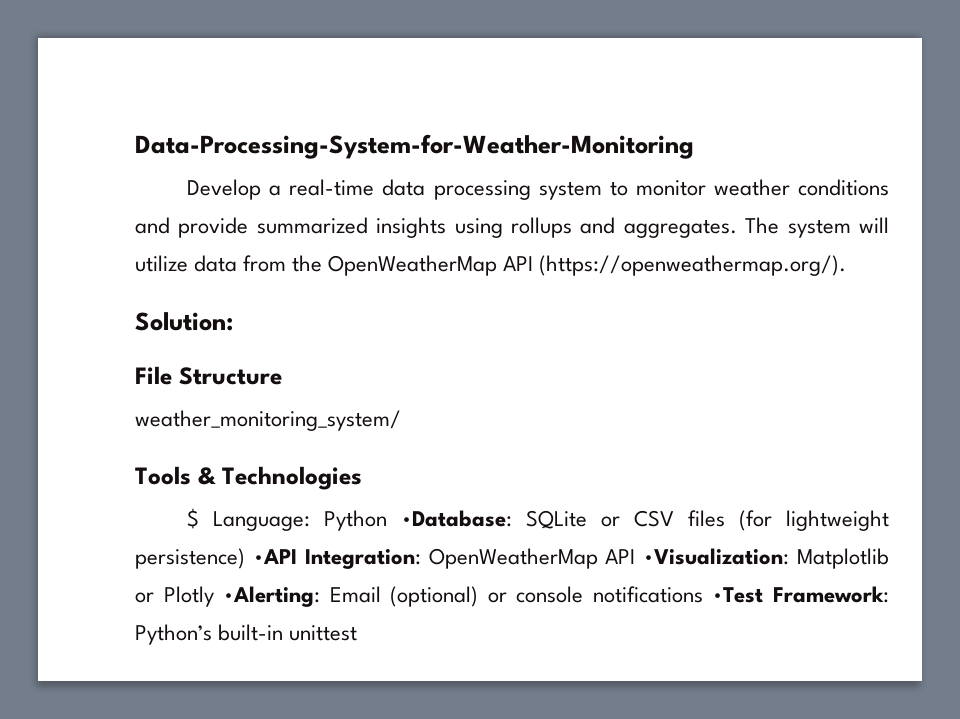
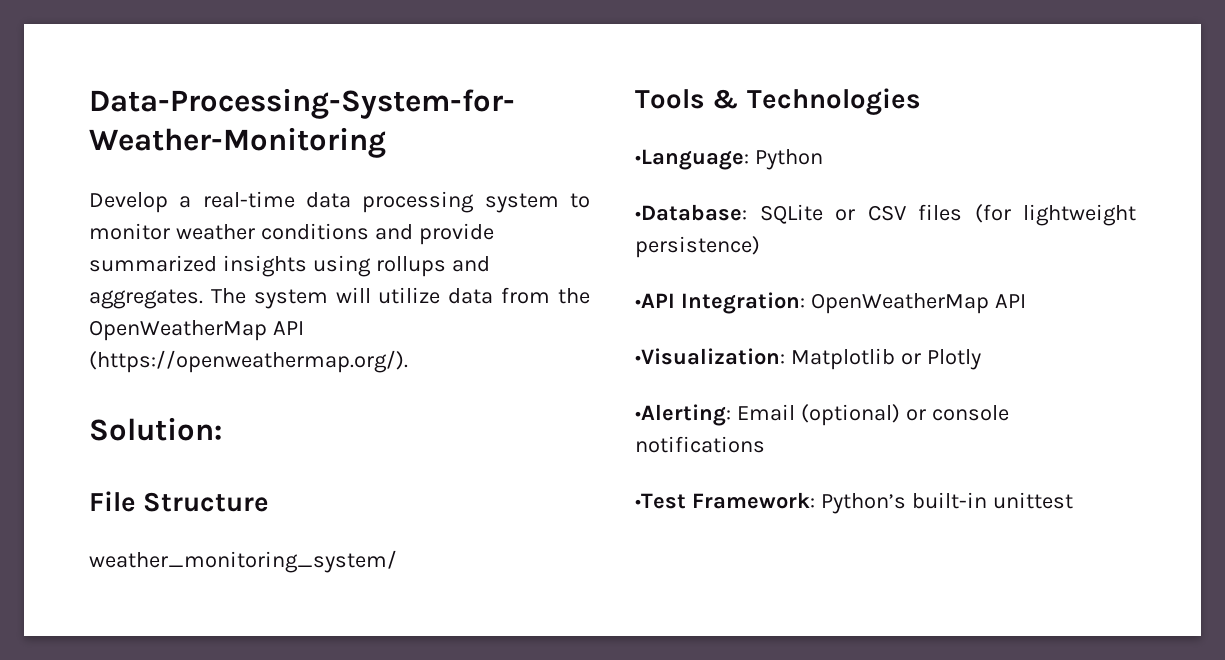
[187,508,311,531] $ Language: -> [635,149,749,170] •Language:
(388, 520) none -> (823, 159) //
(245, 558) none -> (760, 247) //
(636, 556) none -> (1026, 301) //
(214, 596) none -> (981, 359) //
(703, 594) none -> (765, 444) //

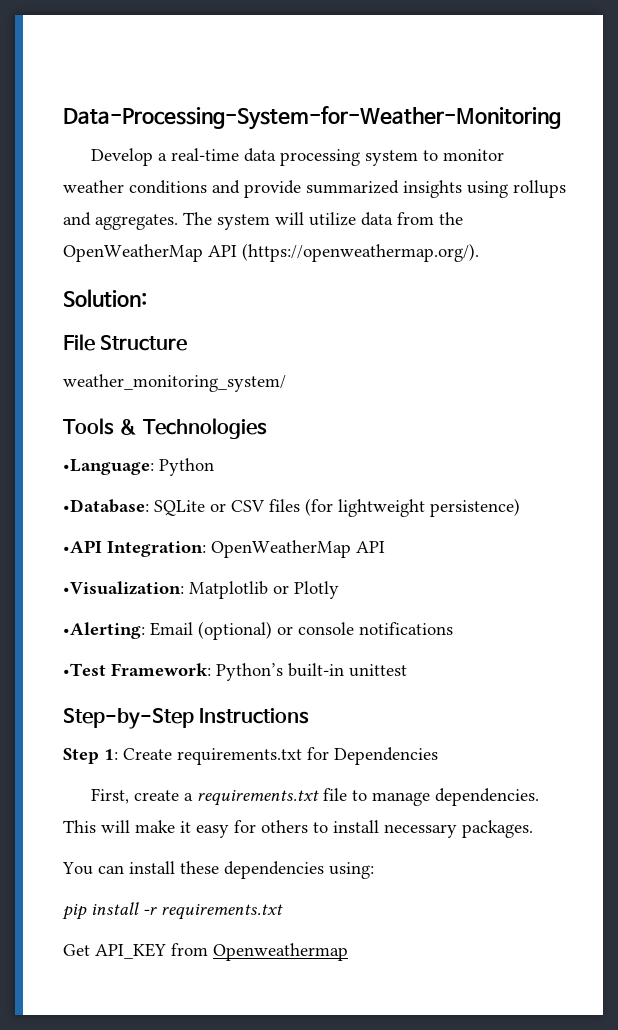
(1073, 500) none -> [63,708,310,729] [63,747,438,765] [90,788,539,806] [63,820,533,838] [62,861,374,879] [62,902,283,920] [63,943,348,961] // Step-by-Step Instructions // Step 1: Create requirements.txt for Dependencies // First, create a requirements.txt file to manage dependencies. This will make it easy for others to install necessary packages. // You can install these dependencies using: // pip install -r requirements.txt // Get API_KEY from Openweathermap

